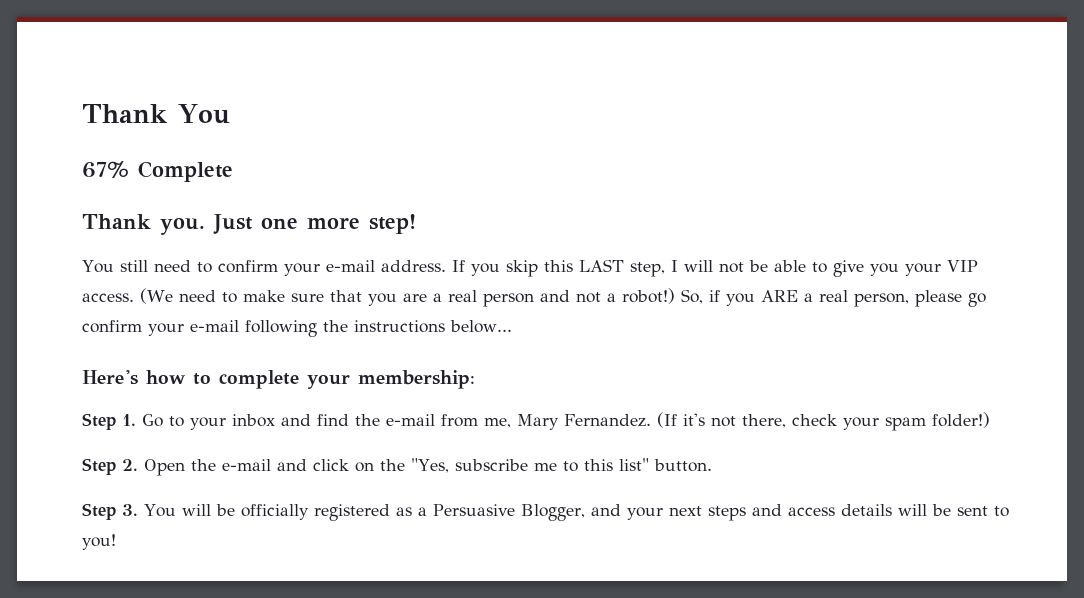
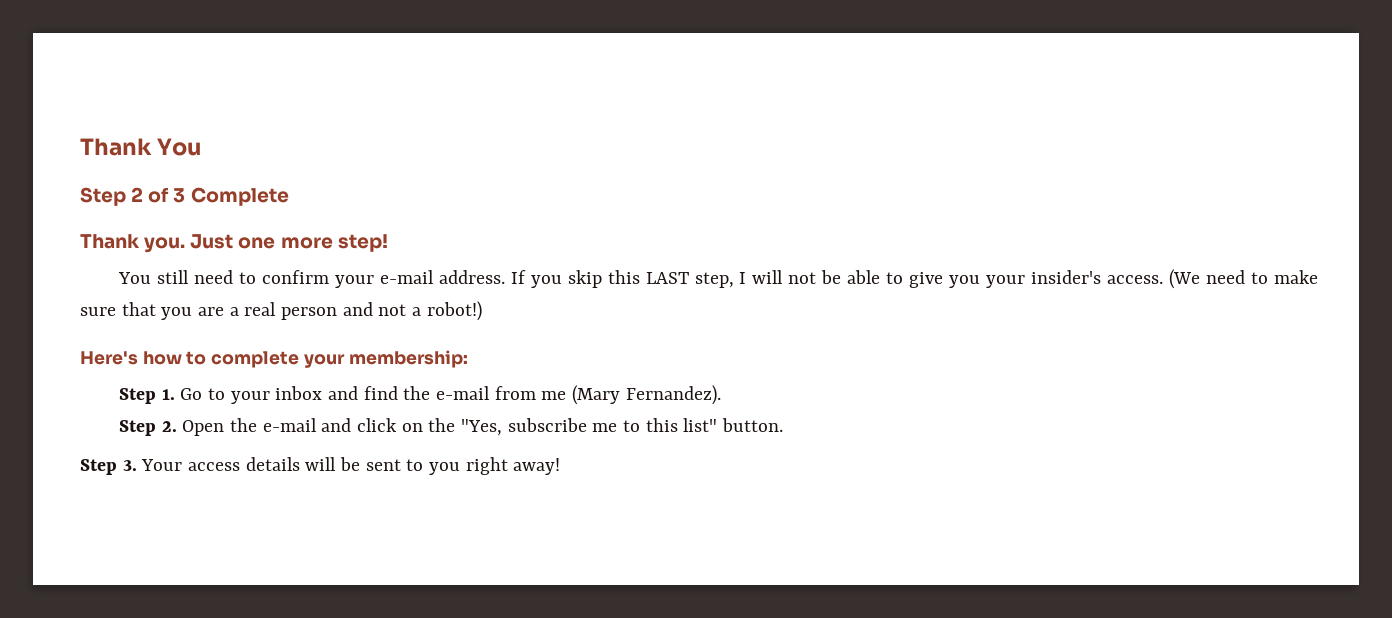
[82,161,129,178] 67% -> [80,187,186,206] Step 2 of 3
[946,260,978,272] VIP -> [1031,270,1102,284] insider's
[680,289,986,307] [82,320,512,337] So, if you ARE a real person, please go confirm your e-mail following the instructions below... -> (482, 311) none
[484,412,990,431] me, Mary Fernandez. (If it's not there, check your spam folder!) -> [541,385,721,405] me (Mary Fernandez).
[144,504,782,521] You will be officially registered as a Persuasive Blogger, and your next steps and -> [141,459,183,471] Your
[82,534,116,550] you! -> [429,457,561,475] you right away!

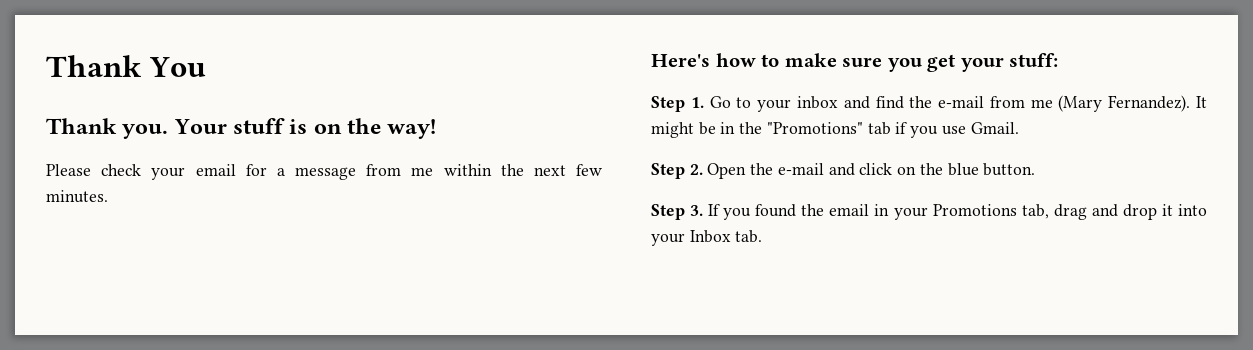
[80,187,289,206] [80,234,388,253] [117,269,1318,289] [80,301,482,321] [80,350,468,368] Step 2 of 3 Complete // Thank you. Just one more step! // You still need to confirm your e-mail address. If you skip this LAST step, I will not be able to give you your insider's access. (We need to make sure that you are a real person and not a robot!) // Here's how to complete your membership: -> [46,118,437,139] [46,164,603,180] [46,190,108,203] [651,53,1059,72] Thank you. Your stuff is on the way! // Please check your email for a message from me within the next few minutes. // Here's how to make sure you get your stuff:
(721, 395) none -> [1196,96,1207,108] [651,122,1019,138] It might be in the "Promotions" tab if you use Gmail.
[460,418,784,436] [80,457,561,475] "Yes, subscribe me to this list" button. // Step 3. Your access details will be sent to you right away! -> [947,163,1036,176] [651,204,1207,220] [651,230,763,246] blue button. // Step 3. If you found the email in your Promotions tab, drag and drop it into your Inbox tab.

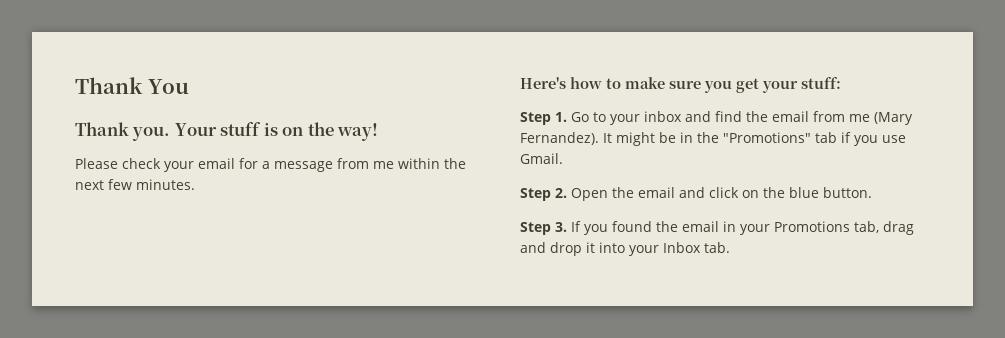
[938,96,985,108] e-mail -> [772,111,809,122] email
[777,163,824,175] e-mail -> [638,187,675,198] email

